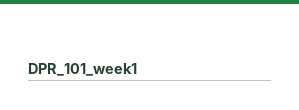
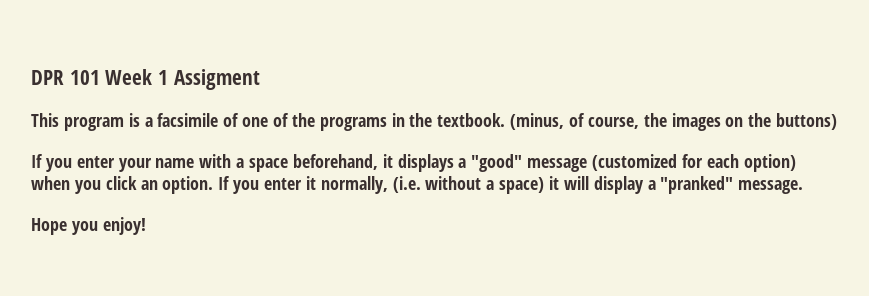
[28,63,137,76] DPR_101_week1 -> [31,69,260,90] [31,113,838,131] [31,154,796,172] [31,176,804,194] [31,217,146,235] DPR 101 Week 1 Assigment // This program is a facsimile of one of the programs in the textbook. (minus, of course, the images on the buttons) // If you enter your name with a space beforehand, it displays a "good" message (customized for each option) when you click an option. If you enter it normally, (i.e. without a space) it will display a "pranked" message. // Hope you enjoy!

